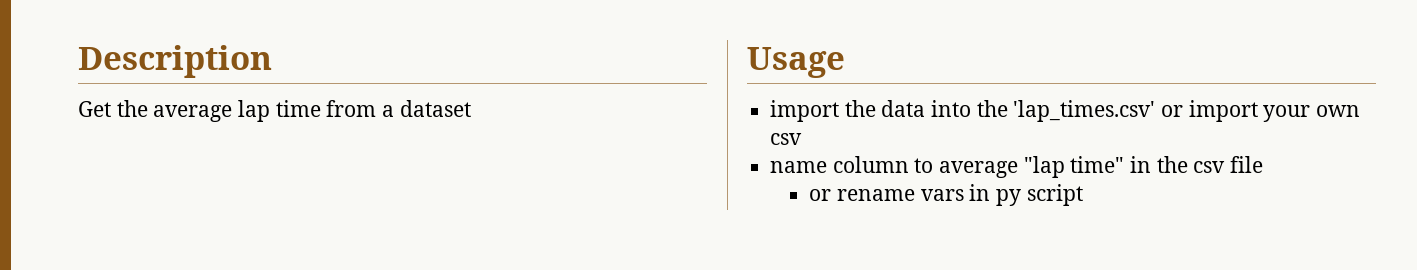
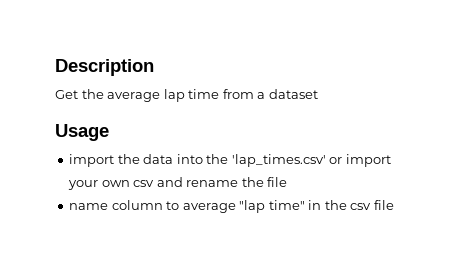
(803, 139) none -> [156,177,288,187] and rename the file
[809,184,1083,206] // or rename vars in py script -> (394, 205) none

